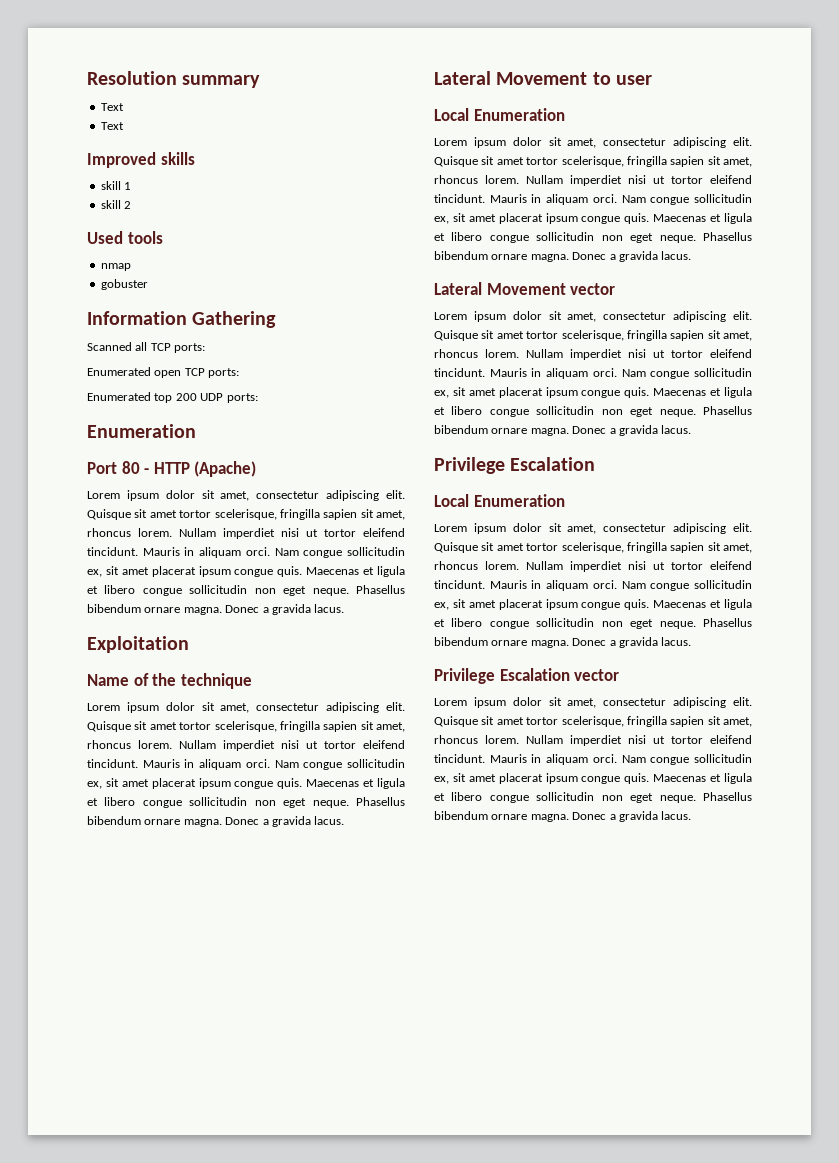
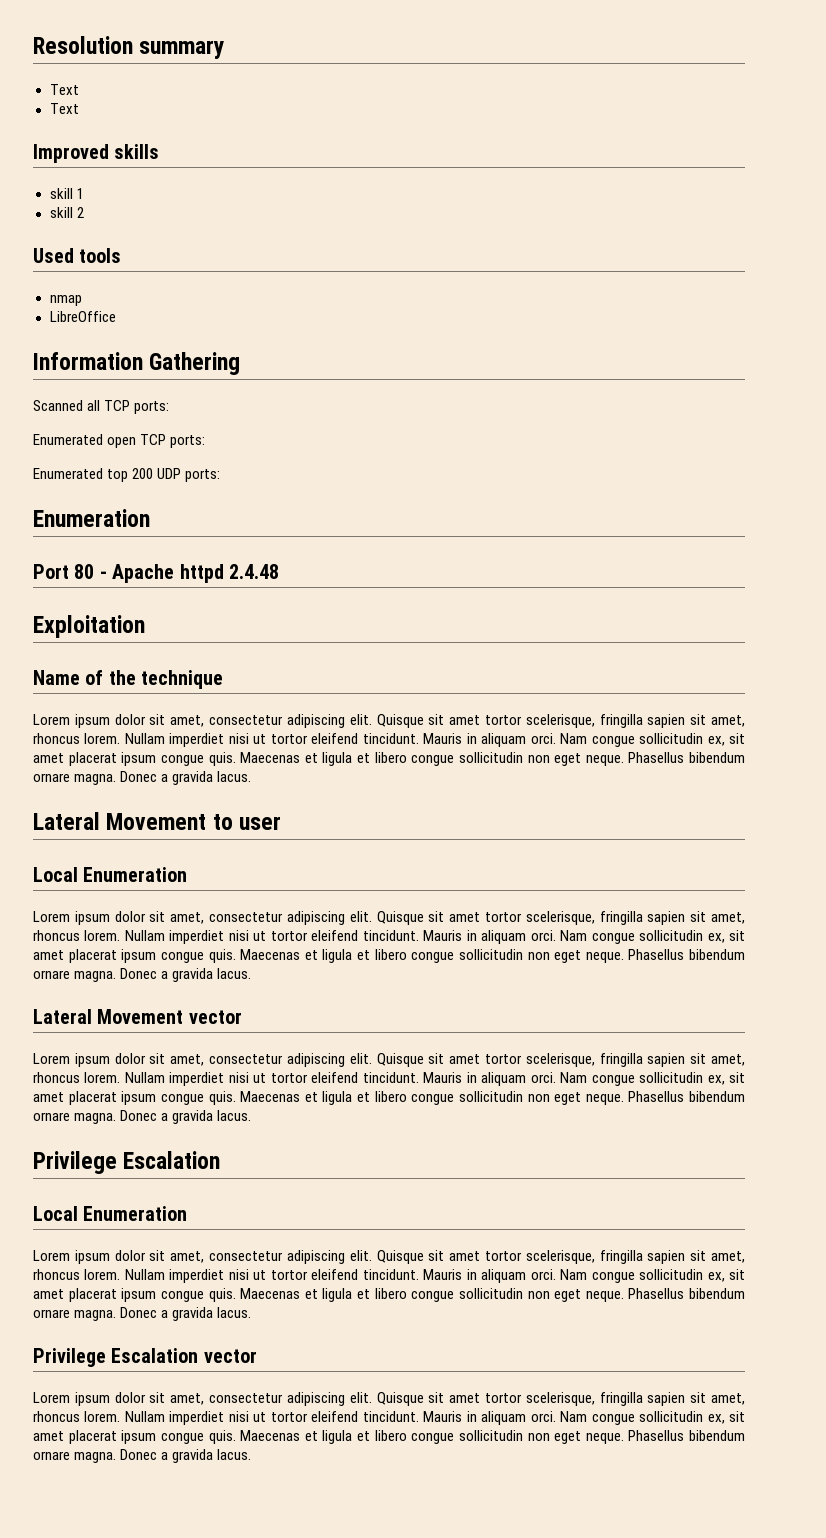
[100,279,148,290] gobuster -> [49,311,116,322] LibreOffice
[153,461,257,477] [87,490,405,501] [87,509,405,520] [87,528,405,539] [87,547,405,558] [87,566,405,577] [87,585,405,596] [87,604,345,615] HTTP (Apache) // Lorem ipsum dolor sit amet, consectetur adipiscing elit. Quisque sit amet tortor scelerisque, fringilla sapien sit amet, rhoncus lorem. Nullam imperdiet nisi ut tortor eleifend tincidunt. Mauris in aliquam orci. Nam congue sollicitudin ex, sit amet placerat ipsum congue quis. Maecenas et ligula et libero congue sollicitudin non eget neque. Phasellus bibendum ornare magna. Donec a gravida lacus. -> [112,564,279,583] Apache httpd 2.4.48

